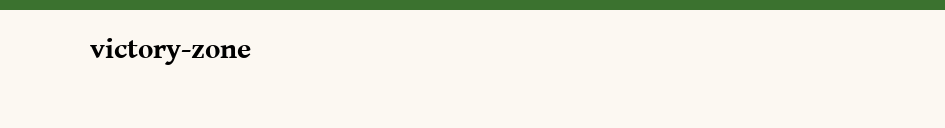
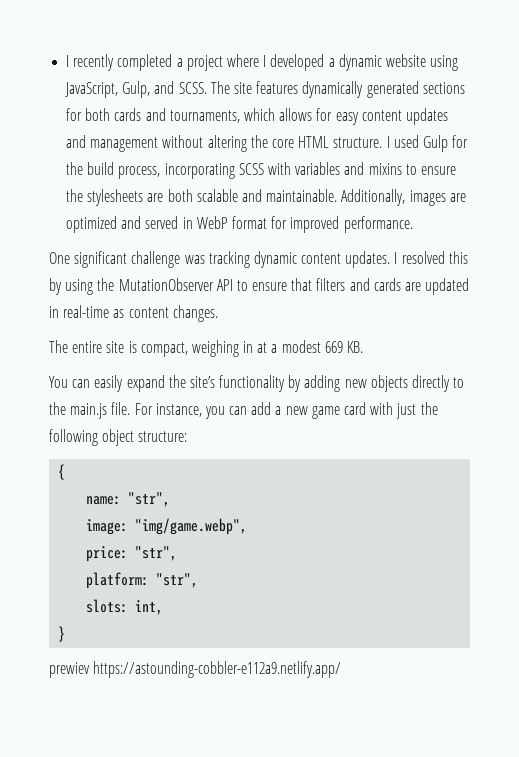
[90,38,251,65] victory-zone -> [66,54,459,71] [65,81,465,98] [66,108,448,125] [66,135,469,152] [66,162,456,179] [66,189,466,206] [66,216,413,233] [49,251,468,268] [49,278,470,295] [49,305,218,322] [49,340,364,357] [49,375,465,392] [49,402,438,419] [49,429,188,446] [58,464,66,480] [86,492,171,507] [86,518,248,535] [86,546,178,562] [86,572,199,589] [86,599,164,615] [58,626,66,642] [49,661,342,678] I recently completed a project where I developed a dynamic website using JavaScript, Gulp, and SCSS. The site features dynamically generated sections for both cards and tournaments, which allows for easy content updates and management without altering the core HTML structure. I used Gulp for the build process, incorporating SCSS with variables and mixins to ensure the stylesheets are both scalable and maintainable. Additionally, images are optimized and served in WebP format for improved performance. // One significant challenge was tracking dynamic content updates. I resolved this by using the MutationObserver API to ensure that filters and cards are updated in real-time as content changes. // The entire site is compact, weighing in at a modest 669 KB. // You can easily expand the site’s functionality by adding new objects directly to the main.js file. For instance, you can add a new game card with just the following object structure: // { // name: "str", // image: "img/game.webp", // price: "str", // platform: "str", // slots: int, // } // prewiev https://astounding-cobbler-e112a9.netlify.app/

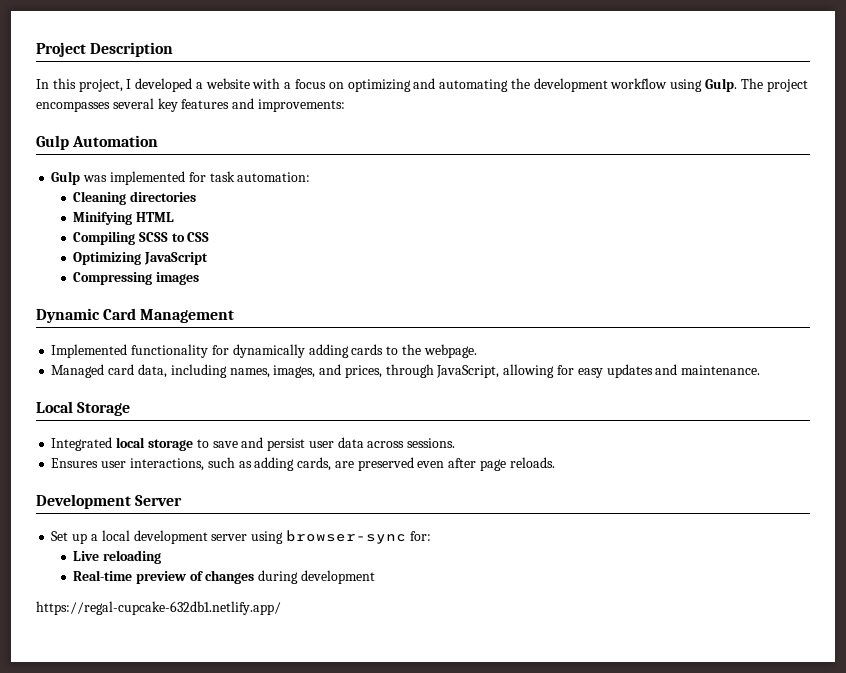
[66,54,459,71] [65,81,465,98] [66,108,313,123] I recently completed a project where I developed a dynamic website using JavaScript, Gulp, and SCSS. The site features dynamically generated sections for both cards and tournaments, which allows -> [36,42,174,57] [36,78,808,92] [36,98,345,112] [36,135,159,150] [51,171,311,185] [73,191,196,205] [73,212,174,225] [73,231,210,245] [73,252,208,265] [73,272,199,285] [36,308,235,323] [51,344,477,358] [51,364,555,378] Project Description // In this project, I developed a website with a focus on optimizing and automating the development workflow using Gulp. The project encompasses several key features and improvements: // Gulp Automation // Gulp was implemented for task automation: // Cleaning directories // Minifying HTML // Compiling SCSS to CSS // Optimizing JavaScript // Compressing images // Dynamic Card Management // Implemented functionality for dynamically adding cards to the webpage. // Managed card data, including names, images, and prices, through JavaScript, allowing
[361,110,402,121] content -> (603, 373) none
[90,135,469,152] [66,162,456,179] [66,189,466,206] [66,216,413,233] [49,251,468,268] [49,278,470,295] [49,305,218,322] [49,340,364,357] [49,375,465,392] [49,402,438,419] [49,429,188,446] [58,464,66,480] [86,492,171,507] [86,518,248,535] [86,546,178,562] [86,572,199,589] [86,599,164,615] [58,626,66,642] [49,661,342,678] management without altering the core HTML structure. I used Gulp for the build process, incorporating SCSS with variables and mixins to ensure the stylesheets are both scalable and maintainable. Additionally, images are optimized and served in WebP format for improved performance. // One significant challenge was tracking dynamic content updates. I resolved this by using the MutationObserver API to ensure that filters and cards are updated in real-time as content changes. // The entire site is compact, weighing in at a modest 669 KB. // You can easily expand the site’s functionality by adding new objects directly to the main.js file. For instance, you can add a new game card with just the following object structure: // { // name: "str", // image: "img/game.webp", // price: "str", // platform: "str", // slots: int, // } // prewiev https://astounding-cobbler-e112a9.netlify.app/ -> [681,365,761,375] [36,401,131,416] [51,437,456,451] [51,457,555,471] [36,494,183,509] [51,530,431,544] [73,550,161,564] [73,570,376,584] [36,601,281,615] maintenance. // Local Storage // Integrated local storage to save and persist user data across sessions. // Ensures user interactions, such as adding cards, are preserved even after page reloads. // Development Server // Set up a local development server using browser-sync for: // Live reloading // Real-time preview of changes during development // https://regal-cupcake-632db1.netlify.app/

